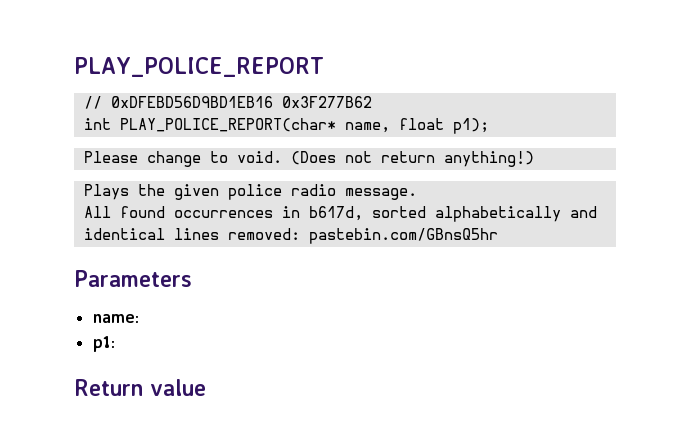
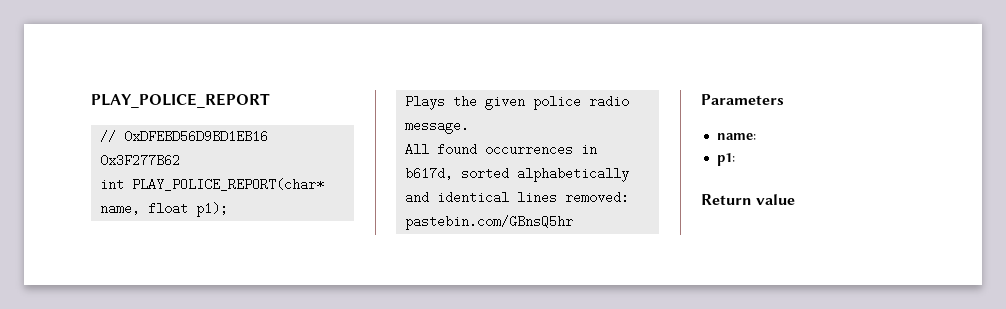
[84,151,535,167] // Please change to void. (Does not return anything!) -> (228, 209) none

